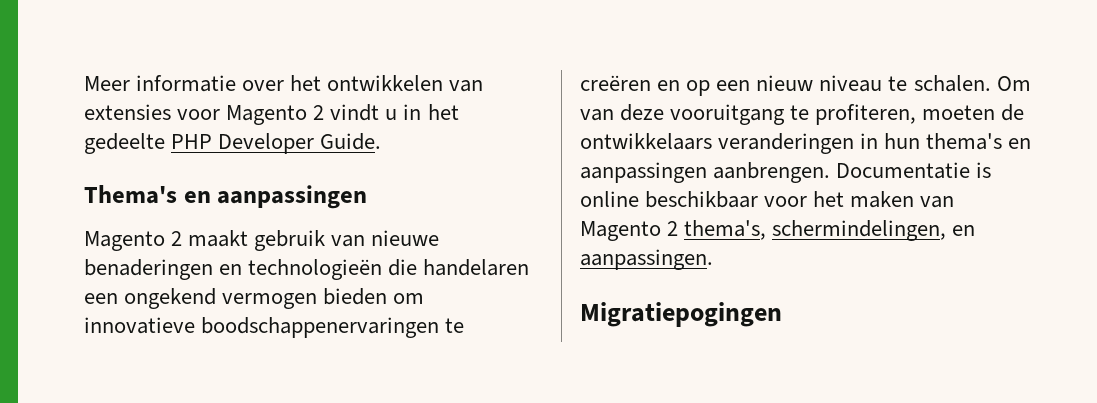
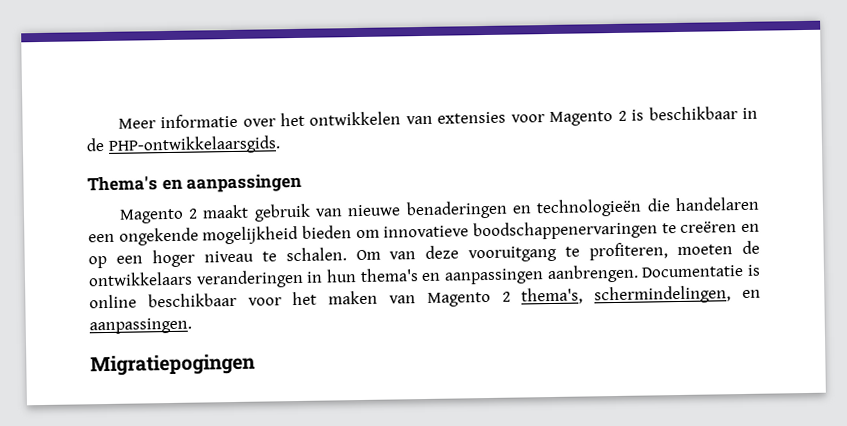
[330,104,459,121] [84,133,382,154] vindt u in het gedeelte PHP Developer Guide. -> [631,106,759,121] [86,135,281,155] is beschikbaar in de PHP-ontwikkelaarsgids.
[124,288,318,309] ongekend vermogen -> [118,225,299,246] ongekende mogelijkheid
[756,75,814,91] nieuw -> [151,249,195,268] hoger

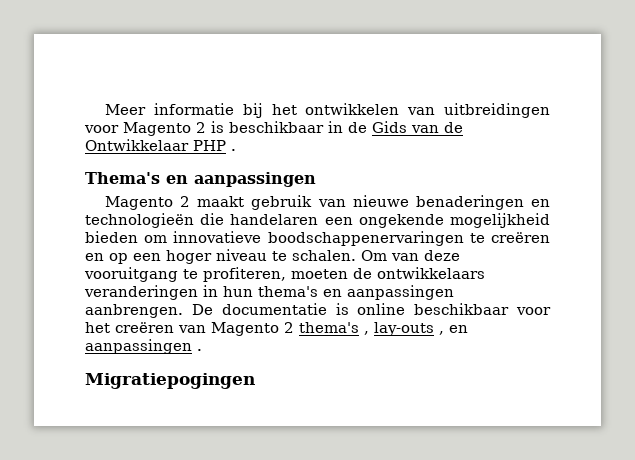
[242,118,276,127] over -> [242,103,263,118] bij
[437,111,507,124] extensies -> [444,103,550,118] uitbreidingen
[107,135,281,155] PHP-ontwikkelaarsgids. -> [372,121,463,133] [85,139,236,151] Gids van de Ontwikkelaar PHP .
[641,264,745,278] Documentatie -> [191,303,327,315] De documentatie
[328,290,379,305] maken -> [115,322,174,333] creëren
[521,285,761,305] [89,317,192,335] thema's, schermindelingen, en aanpassingen. -> [299,322,468,336] [85,339,202,354] thema's , lay-outs , en aanpassingen .

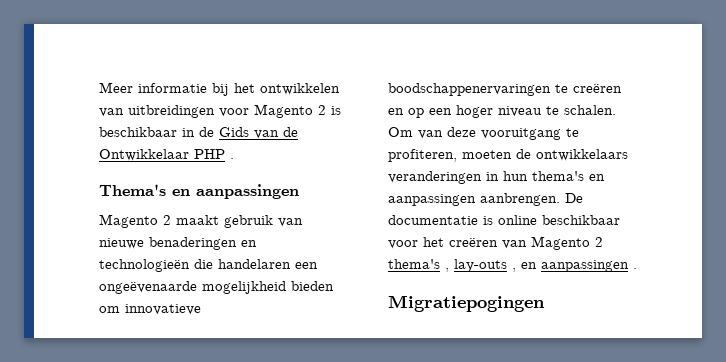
[358,214,444,228] ongekende -> [99,281,197,294] ongeëvenaarde

